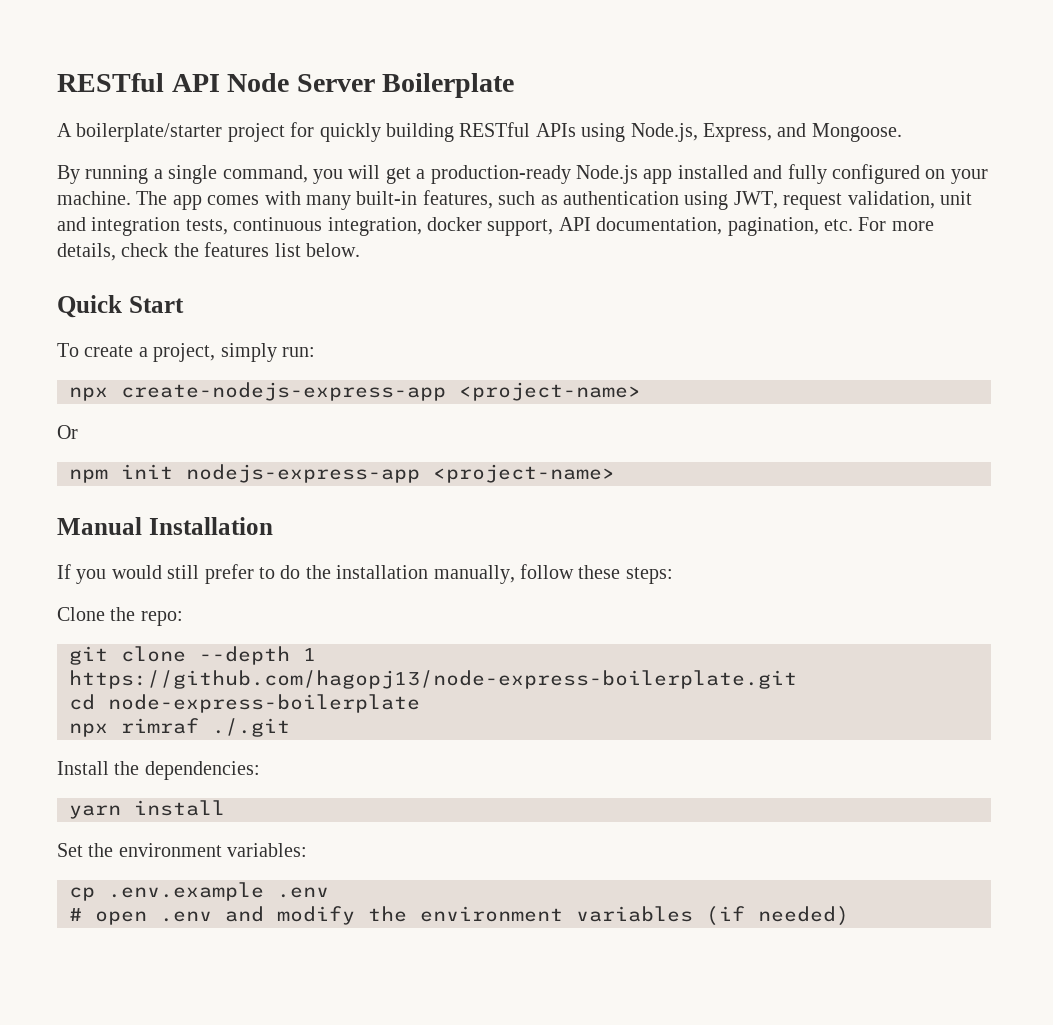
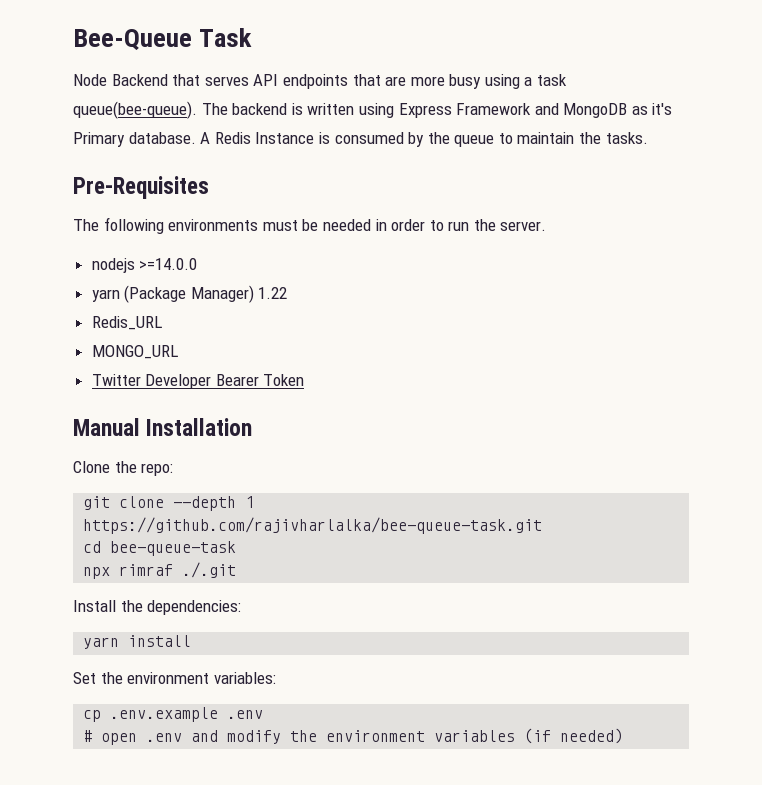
[57,73,515,98] [57,122,902,142] [57,164,988,184] [57,190,972,210] [57,217,934,236] [57,242,360,261] [57,295,184,318] [57,343,315,362] [69,382,641,401] [57,425,78,439] [69,464,615,483] [57,517,273,535] [57,564,673,584] RESTful API Node Server Boilerplate // A boilerplate/starter project for quickly building RESTful APIs using Node.js, Express, and Mongoose. // By running a single command, you will get a production-ready Node.js app installed and fully configured on your machine. The app comes with many built-in features, such as authentication using JWT, request validation, unit and integration tests, continuous integration, docker support, API documentation, pagination, etc. For more details, check the features list below. // Quick Start // To create a project, simply run: // npx create-nodejs-express-app <project-name> // Or // npm init nodejs-express-app <project-name> // Manual Installation // If you would still prefer to do the installation manually, follow these steps: -> [73,28,253,51] [73,74,568,89] [73,101,673,119] [73,132,648,147] [73,176,209,199] [73,217,547,234] [91,258,198,273] [91,285,288,303] [91,316,162,330] [91,345,178,359] [91,374,305,389] [73,418,253,436] Bee-Queue Task // Node Backend that serves API endpoints that are more busy using a task queue(bee-queue). The backend is written using Express Framework and MongoDB as it's Primary database. A Redis Instance is consumed by the queue to maintain the tasks. // Pre-Requisites // The following environments must be needed in order to run the server. // nodejs >=14.0.0 // yarn (Package Manager) 1.22 // Redis_URL // MONGO_URL // Twitter Developer Bearer Token // Manual Installation
[69,670,797,689] https://github.com/hagopj13/node-express-boilerplate.git -> [83,517,543,534] https://github.com/rajivharlalka/bee-queue-task.git
[108,694,420,713] node-express-boilerplate -> [110,541,237,556] bee-queue-task

